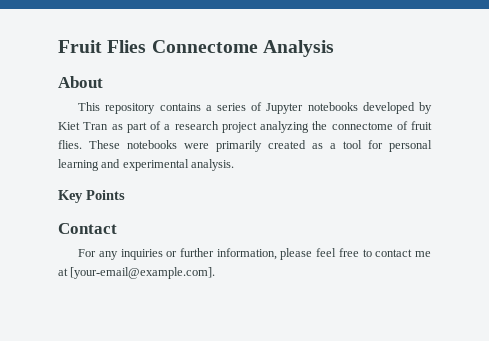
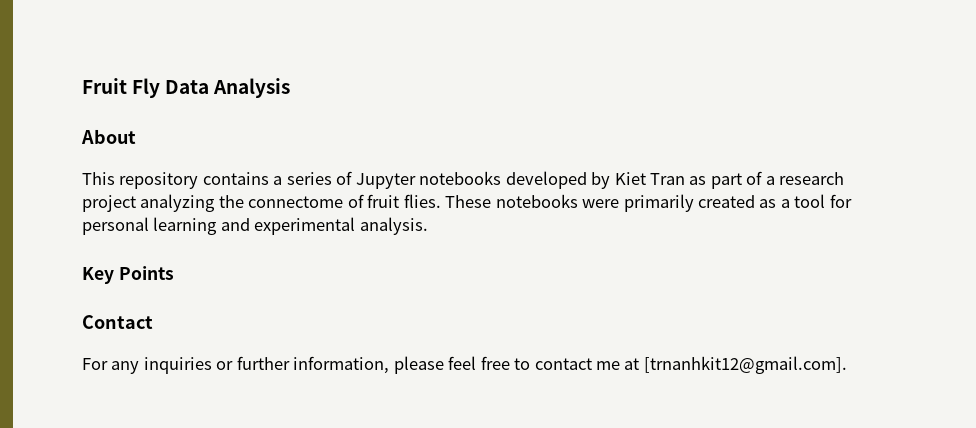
[107,40,258,53] Flies Connectome -> [132,78,210,98] Fly Data
[70,267,216,279] [your-email@example.com]. -> [643,356,847,374] [trnanhkit12@gmail.com].

